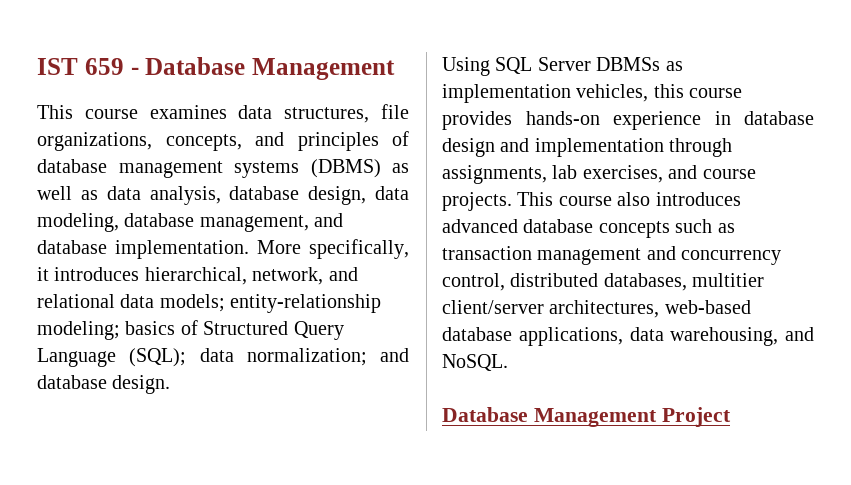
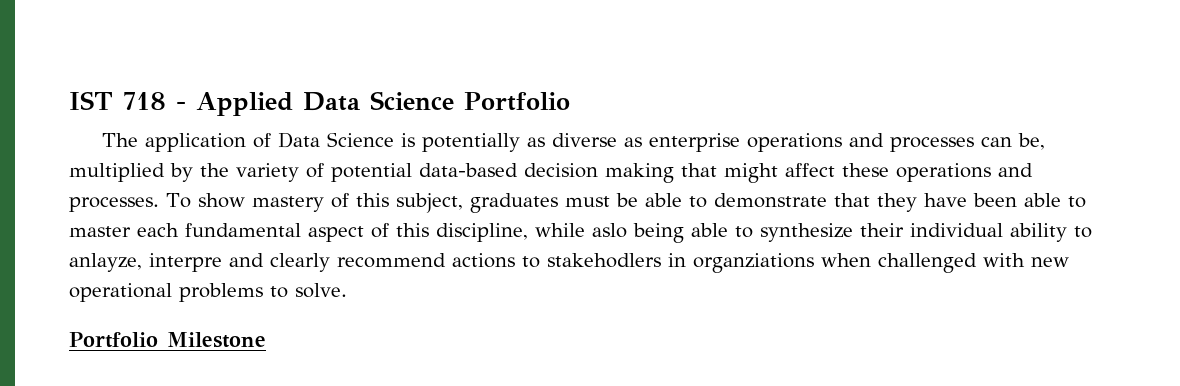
[84,57,395,80] [37,104,410,123] [37,131,409,151] [37,159,409,178] [37,186,409,205] [37,213,344,232] [37,239,409,259] [37,267,358,285] [37,294,382,313] [37,320,344,340] [37,348,409,367] [37,375,171,394] [442,57,683,76] [442,84,743,103] [442,111,814,130] [442,138,733,157] [442,165,756,184] [442,192,741,211] [442,219,735,238] [442,246,782,265] [442,273,765,291] [442,300,751,318] [442,327,814,346] [442,354,508,371] [442,407,731,427] 659 - Database Management // This course examines data structures, file organizations, concepts, and principles of database management systems (DBMS) as well as data analysis, database design, data modeling, database management, and database implementation. More specifically, it introduces hierarchical, network, and relational data models; entity-relationship modeling; basics of Structured Query Language (SQL); data normalization; and database design. // Using SQL Server DBMSs as implementation vehicles, this course provides hands-on experience in database design and implementation through assignments, lab exercises, and course projects. This course also introduces advanced database concepts such as transaction management and concurrency control, distributed databases, multitier client/server architectures, web-based database applications, data warehousing, and NoSQL. // Database Management Project -> [123,91,570,116] [101,132,1045,152] [69,163,1033,183] [69,193,1086,213] [69,223,1092,243] [69,253,1069,273] [69,283,347,302] [69,332,266,348] 718 - Applied Data Science Portfolio // The application of Data Science is potentially as diverse as enterprise operations and processes can be, multiplied by the variety of potential data-based decision making that might affect these operations and processes. To show mastery of this subject, graduates must be able to demonstrate that they have been able to master each fundamental aspect of this discipline, while aslo being able to synthesize their individual ability to anlayze, interpre and clearly recommend actions to stakehodlers in organziations when challenged with new operational problems to solve. // Portfolio Milestone

